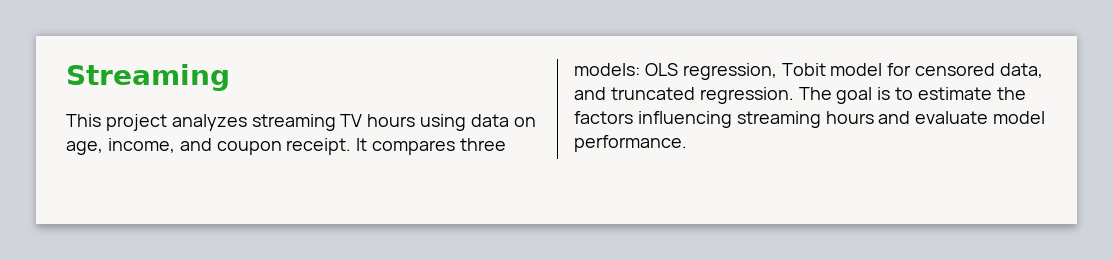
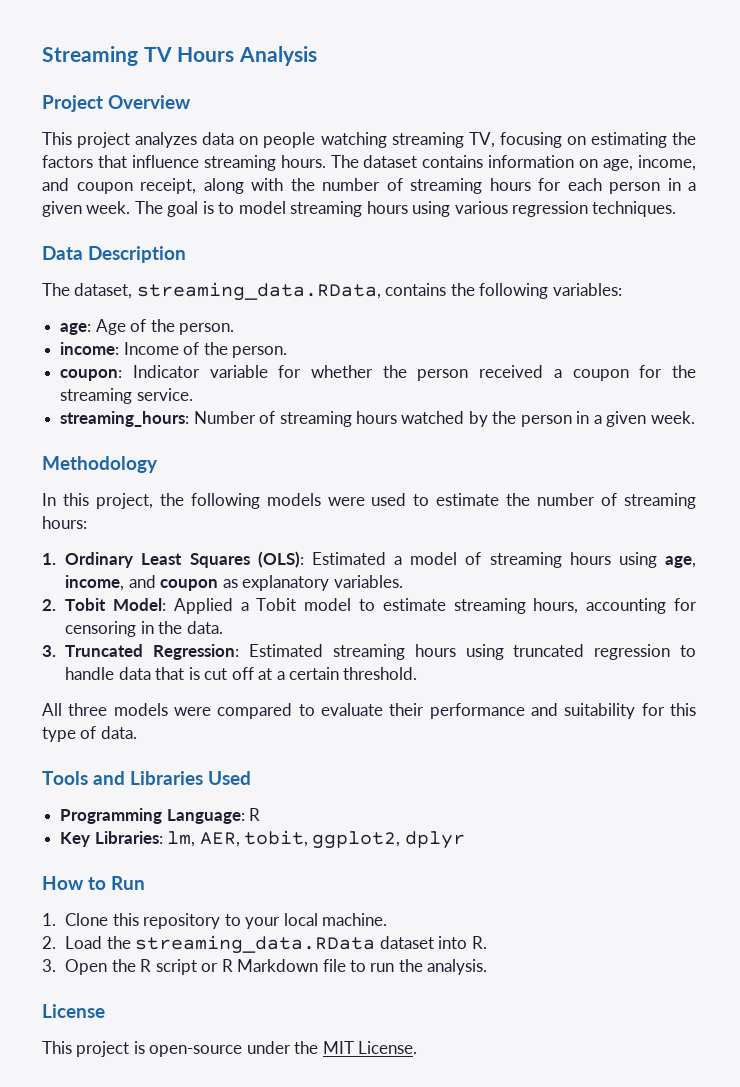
[66,114,510,131] // This project analyzes streaming TV hours using data -> [143,46,318,66] [42,95,192,112] [42,132,697,148] [42,155,575,171] TV Hours Analysis // Project Overview // This project analyzes data on people watching streaming TV, focusing on estimating the factors that influence streaming hours. The dataset contains information
[286,138,507,155] [574,63,1044,80] [574,87,1026,104] [574,111,1046,128] [574,135,687,152] receipt. It compares three models: OLS regression, Tobit model for censored data, and truncated regression. The goal is to estimate the factors influencing streaming hours and evaluate model performance. -> [140,178,696,194] [42,201,677,217] [42,246,187,263] [42,282,622,301] [60,319,234,335] [60,342,287,358] [60,365,696,381] [60,388,193,404] [60,411,695,427] [42,456,158,473] [42,493,696,509] [42,516,87,529] [42,551,696,568] [65,575,403,591] [42,598,697,614] [65,621,223,637] [42,644,696,660] [65,667,418,680] [42,703,697,719] [42,726,137,742] [42,771,252,785] [60,808,261,824] [60,830,465,849] [42,876,146,890] [42,913,388,929] [42,935,487,954] [42,959,488,975] [42,1004,105,1018] [42,1041,418,1057] receipt, along with the number of streaming hours for each person in a given week. The goal is to model streaming hours using various regression techniques. // Data Description // The dataset, streaming_data.RData, contains the following variables: // age: Age of the person. // income: Income of the person. // coupon: Indicator variable for whether the person received a coupon for the streaming service. // streaming_hours: Number of streaming hours watched by the person in a given week. // Methodology // In this project, the following models were used to estimate the number of streaming hours: // 1. Ordinary Least Squares (OLS): Estimated a model of streaming hours using age, income, and coupon as explanatory variables. // 2. Tobit Model: Applied a Tobit model to estimate streaming hours, accounting for censoring in the data. // 3. Truncated Regression: Estimated streaming hours using truncated regression to handle data that is cut off at a certain threshold. // All three models were compared to evaluate their performance and suitability for this type of data. // Tools and Libraries Used // Programming Language: R // Key Libraries: lm, AER, tobit, ggplot2, dplyr // How to Run // 1. Clone this repository to your local machine. // 2. Load the streaming_data.RData dataset into R. // 3. Open the R script or R Markdown file to run the analysis. // License // This project is open-source under the MIT License.

